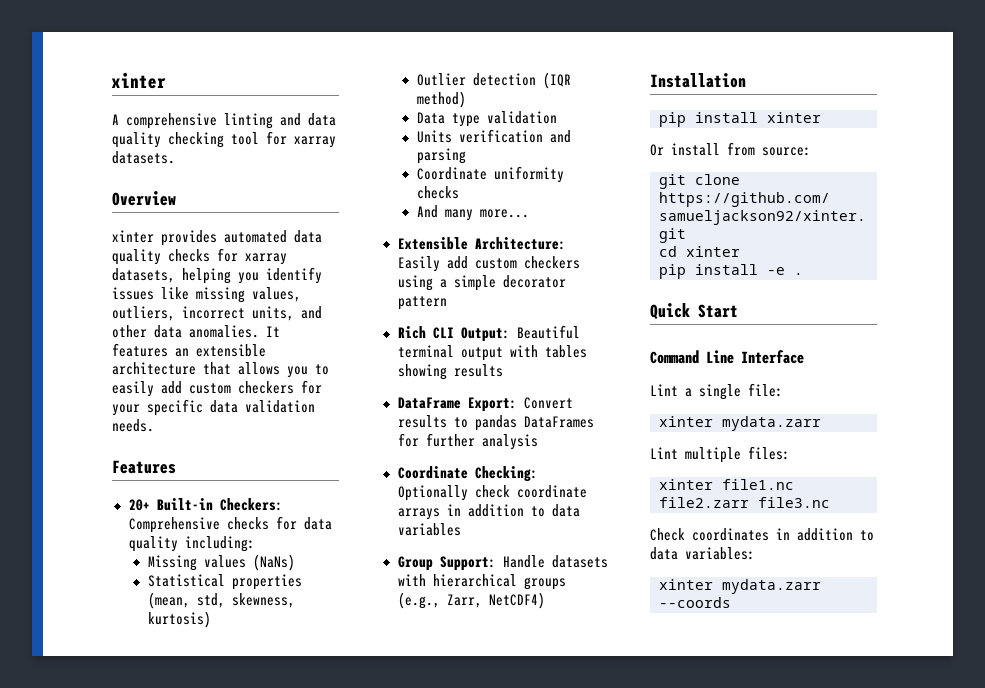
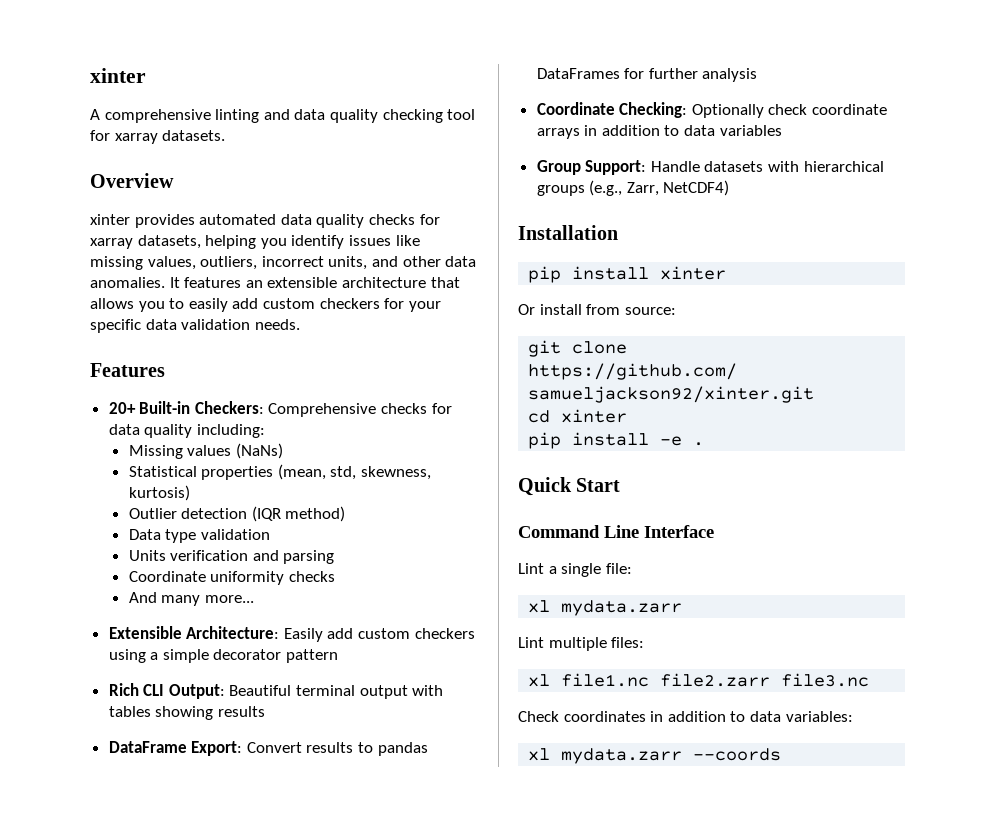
[659,416,713,427] xinter -> [528,600,551,613] xl
[659,479,713,490] xinter -> [528,674,551,687] xl
[659,579,713,590] xinter -> [528,748,551,761] xl

